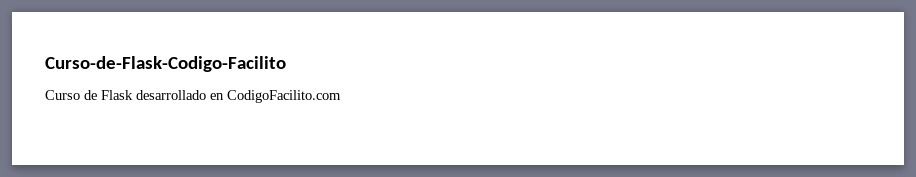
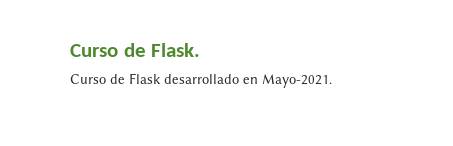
[45,56,286,72] Curso-de-Flask-Codigo-Facilito -> [70,43,201,57] Curso de Flask.
[227,90,341,103] CodigoFacilito.com -> [262,74,332,88] Mayo-2021.

